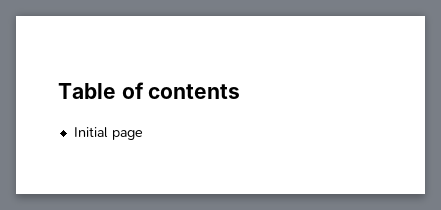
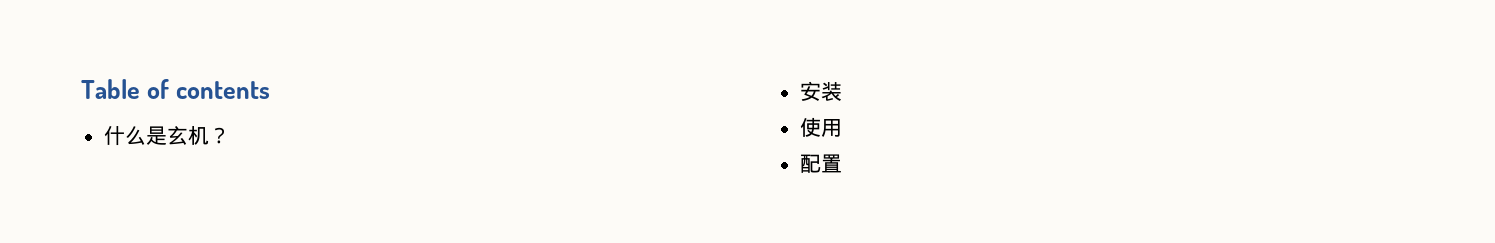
[73,127,143,140] Initial page -> [103,126,230,146] [799,81,842,101] [799,117,842,137] [799,154,842,173] 什么是玄机？ // 安装 // 使用 // 配置

